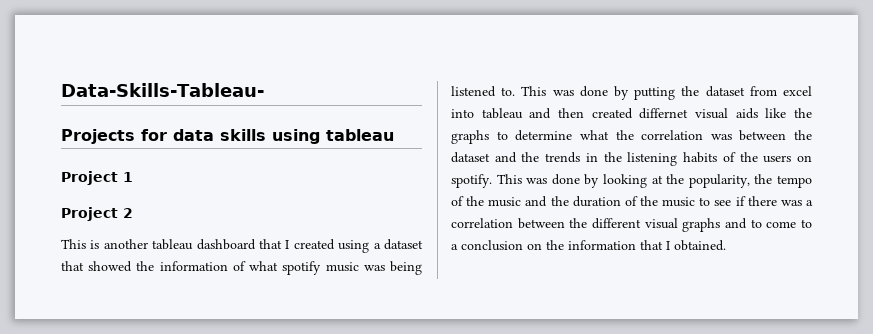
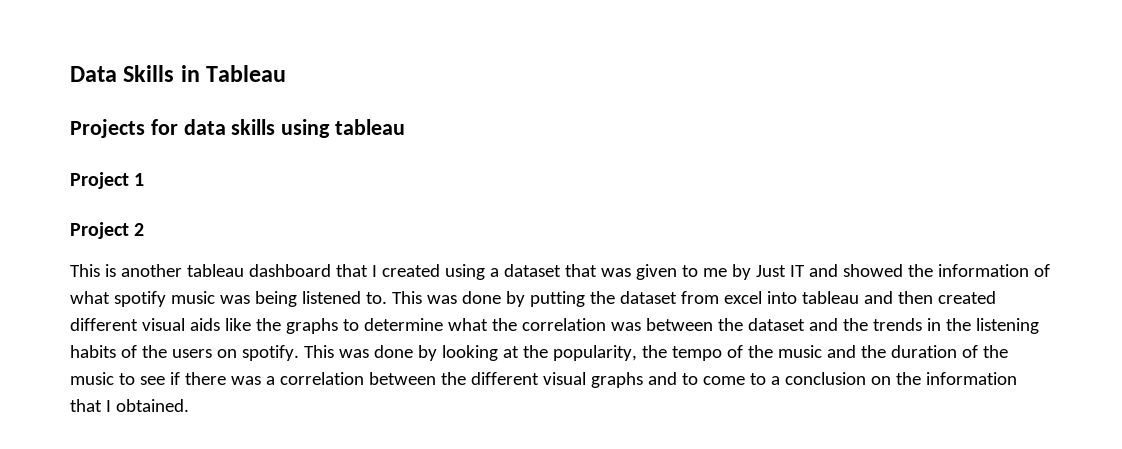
[61,83,264,97] Data-Skills-Tableau- -> [70,65,287,82] Data Skills in Tableau
(84, 266) none -> [600,264,838,280] was given to me by Just IT and
[639,108,689,119] differnet -> [70,318,138,331] different

